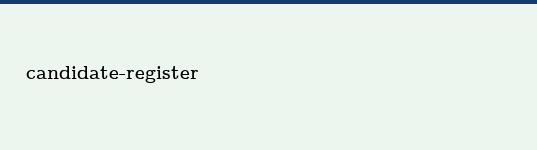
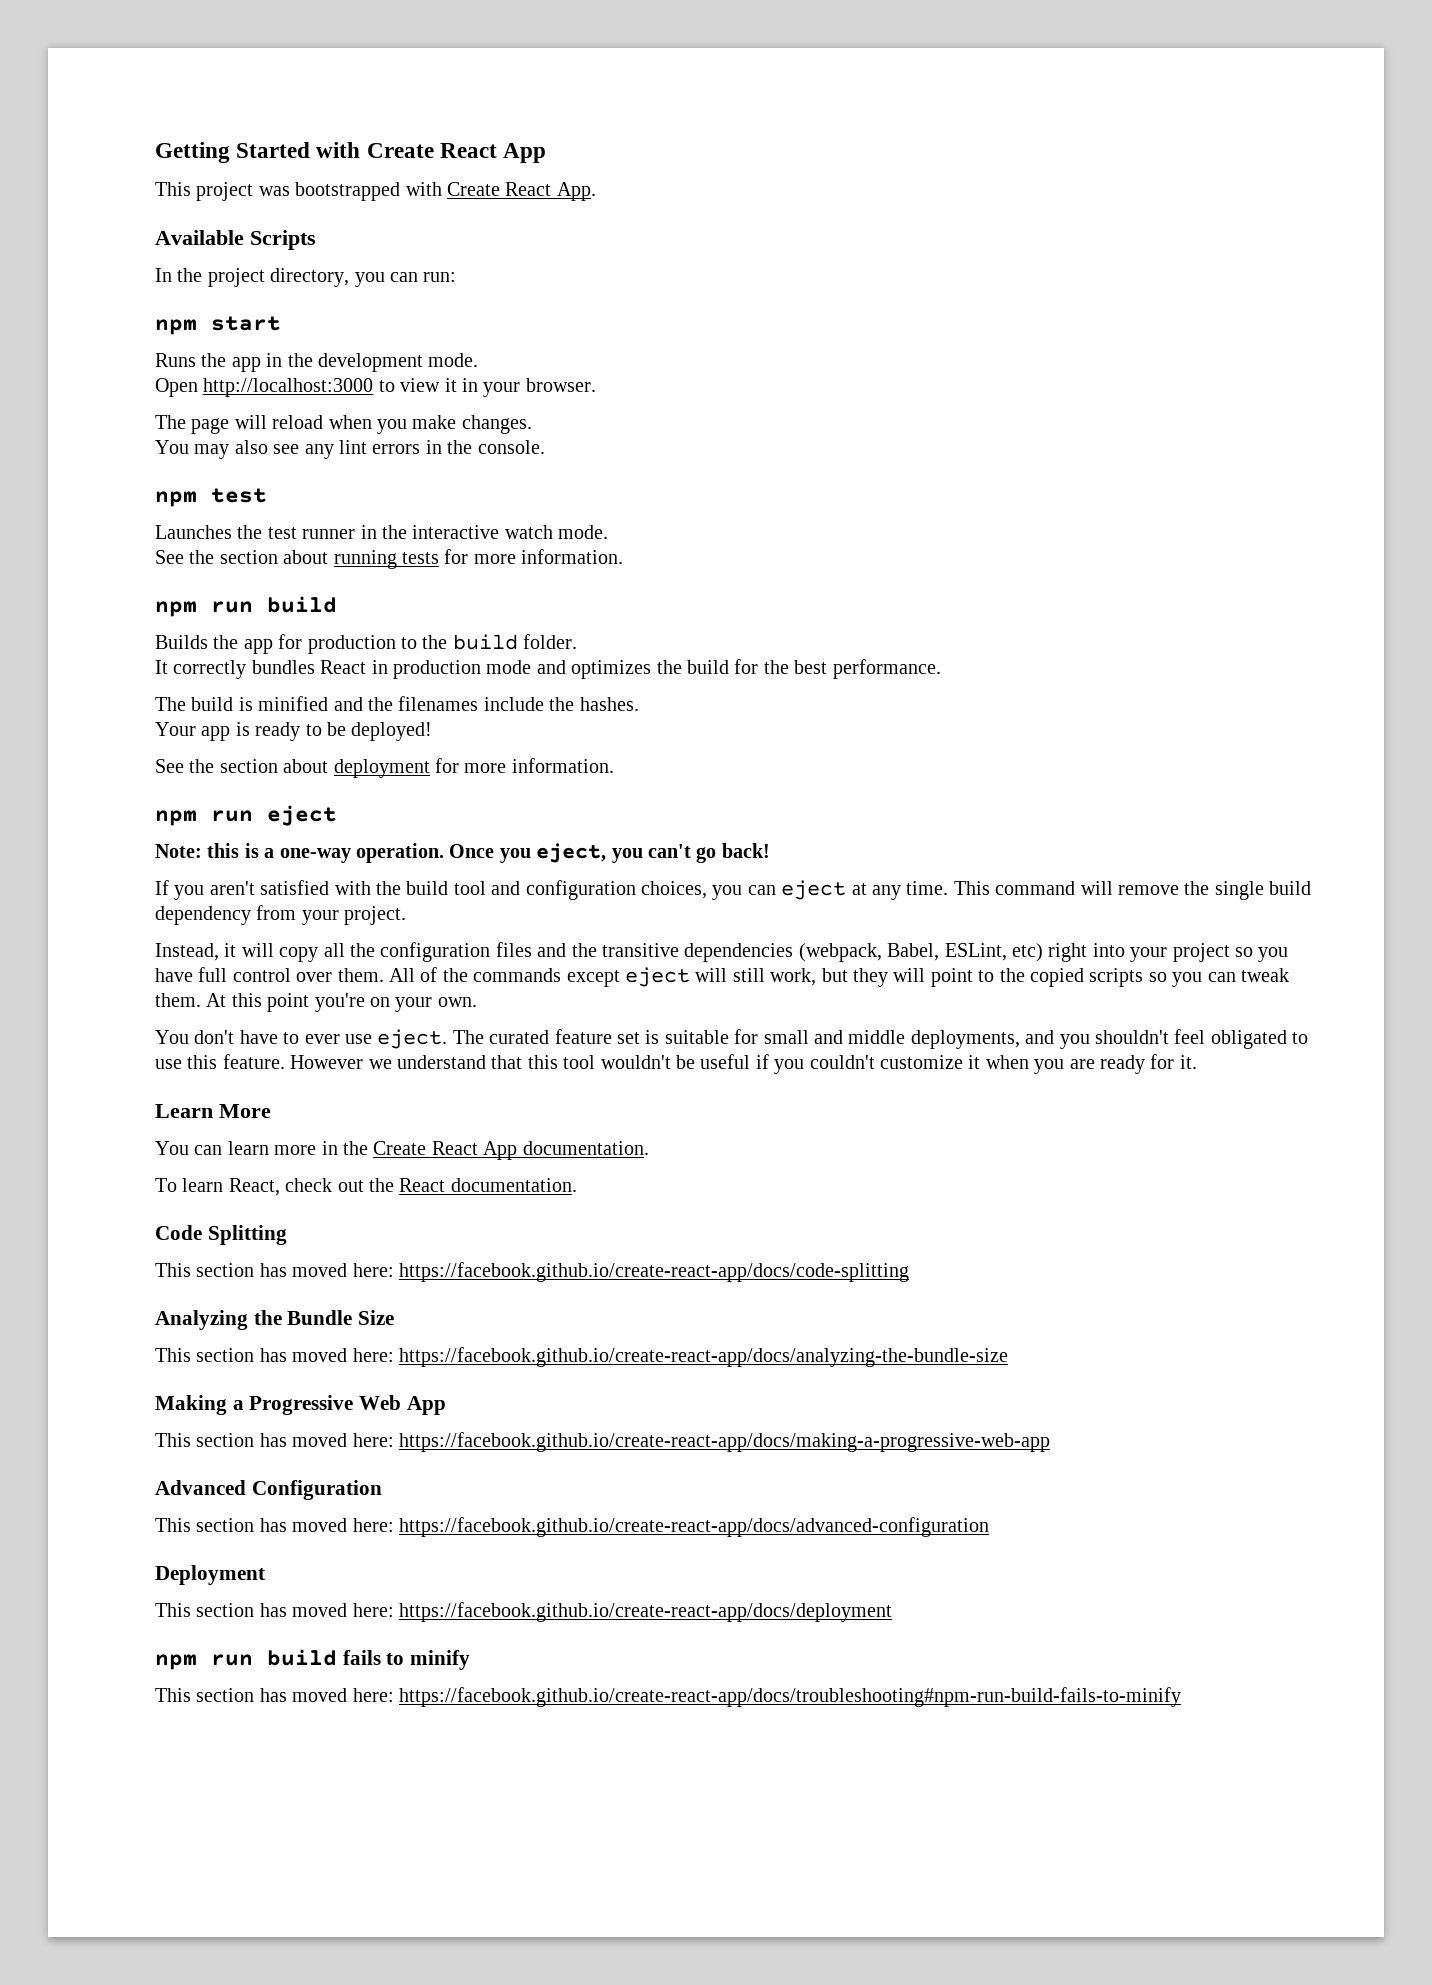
[26,66,199,83] candidate-register -> [155,142,547,163] [155,182,596,201] [155,230,316,250] [155,268,457,287] [155,316,281,335] [155,353,479,372] [155,378,596,397] [155,415,532,434] [155,440,545,459] [155,488,267,507] [155,525,609,539] [155,549,624,569] [155,596,337,617] [155,634,578,654] [155,659,941,679] [155,696,639,711] [155,722,433,741] [155,758,614,778] [155,805,337,826] [155,843,770,863] [155,880,1312,900] [155,905,407,925] [155,942,1289,962] [155,967,1289,987] [155,993,477,1012] [155,1029,1309,1049] [155,1054,1197,1074] [155,1104,271,1118] [155,1141,649,1160] [155,1178,577,1196] [155,1225,287,1245] [155,1262,909,1282] [155,1310,395,1330] [155,1347,1008,1367] [155,1395,446,1415] [155,1432,1050,1452] [155,1480,382,1500] [155,1517,989,1537] [155,1565,265,1585] [155,1602,892,1622] [155,1649,471,1670] [155,1687,1181,1707] Getting Started with Create React App // This project was bootstrapped with Create React App. // Available Scripts // In the project directory, you can run: // npm start // Runs the app in the development mode. // Open http://localhost:3000 to view it in your browser. // The page will reload when you make changes. // You may also see any lint errors in the console. // npm test // Launches the test runner in the interactive watch mode. // See the section about running tests for more information. // npm run build // Builds the app for production to the build folder. // It correctly bundles React in production mode and optimizes the build for the best performance. // The build is minified and the filenames include the hashes. // Your app is ready to be deployed! // See the section about deployment for more information. // npm run eject // Note: this is a one-way operation. Once you eject, you can't go back! // If you aren't satisfied with the build tool and configuration choices, you can eject at any time. This command will remove the single build dependency from your project. // Instead, it will copy all the configuration files and the transitive dependencies (webpack, Babel, ESLint, etc) right into your project so you have full control over them. All of the commands except eject will still work, but they will point to the copied scripts so you can tweak them. At this point you're on your own. // You don't have to ever use eject. The curated feature set is suitable for small and middle deployments, and you shouldn't feel obligated to use this feature. However we understand that this tool wouldn't be useful if you couldn't customize it when you are ready for it. // Learn More // You can learn more in the Create React App documentation. // To learn React, check out the React documentation. // Code Splitting // This section has moved here: https://facebook.github.io/create-react-app/docs/code-splitting // Analyzing the Bundle Size // This section has moved here: https://facebook.github.io/create-react-app/docs/analyzing-the-bundle-size // Making a Progressive Web App // This section has moved here: https://facebook.github.io/create-react-app/docs/making-a-progressive-web-app // Advanced Configuration // This section has moved here: https://facebook.github.io/create-react-app/docs/advanced-configuration // Deployment // This section has moved here: https://facebook.github.io/create-react-app/docs/deployment // npm run build fails to minify // This section has moved here: https://facebook.github.io/create-react-app/docs/troubleshooting#npm-run-build-fails-to-minify

